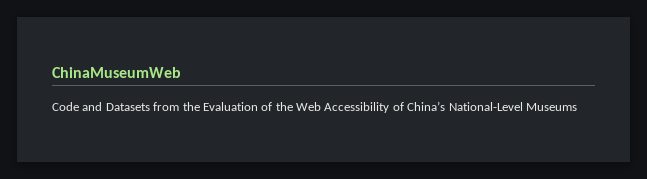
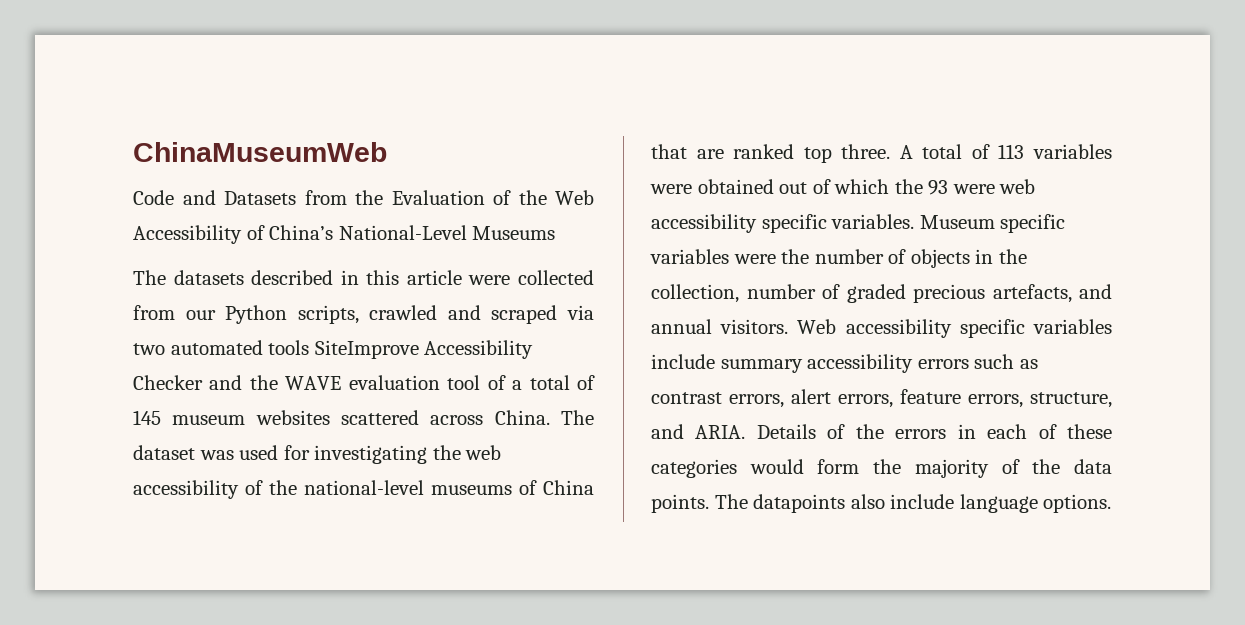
(577, 107) none -> [133,270,594,285] [133,305,594,324] [133,340,534,359] [133,375,596,390] [133,410,594,425] [133,445,502,464] [133,480,594,499] [651,144,1112,163] [650,179,1036,195] [651,214,1066,233] [650,249,1027,268] [651,284,1112,303] [651,319,1112,338] [651,354,1038,373] [651,389,1112,408] [651,424,1112,439] [651,459,1112,478] [651,494,1112,513] // The datasets described in this article were collected from our Python scripts, crawled and scraped via two automated tools SiteImprove Accessibility Checker and the WAVE evaluation tool of a total of 145 museum websites scattered across China. The dataset was used for investigating the web accessibility of the national-level museums of China that are ranked top three. A total of 113 variables were obtained out of which the 93 were web accessibility specific variables. Museum specific variables were the number of objects in the collection, number of graded precious artefacts, and annual visitors. Web accessibility specific variables include summary accessibility errors such as contrast errors, alert errors, feature errors, structure, and ARIA. Details of the errors in each of these categories would form the majority of the data points. The datapoints also include language options.

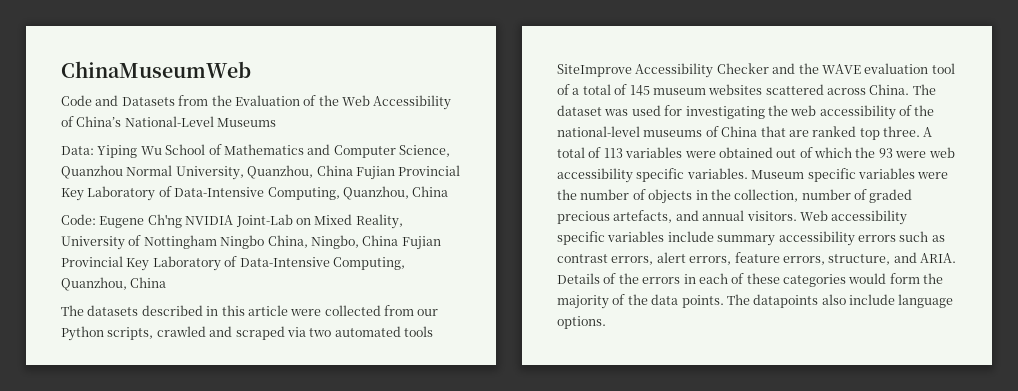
(556, 233) none -> [61,144,450,158] [61,165,461,180] [61,186,449,201] [61,214,403,229] [61,235,441,250] [61,256,405,271] [61,277,167,291] // Data: Yiping Wu School of Mathematics and Computer Science, Quanzhou Normal University, Quanzhou, China Fujian Provincial Key Laboratory of Data-Intensive Computing, Quanzhou, China // Code: Eugene Ch'ng NVIDIA Joint-Lab on Mixed Reality, University of Nottingham Ningbo China, Ningbo, China Fujian Provincial Key Laboratory of Data-Intensive Computing, Quanzhou, China

